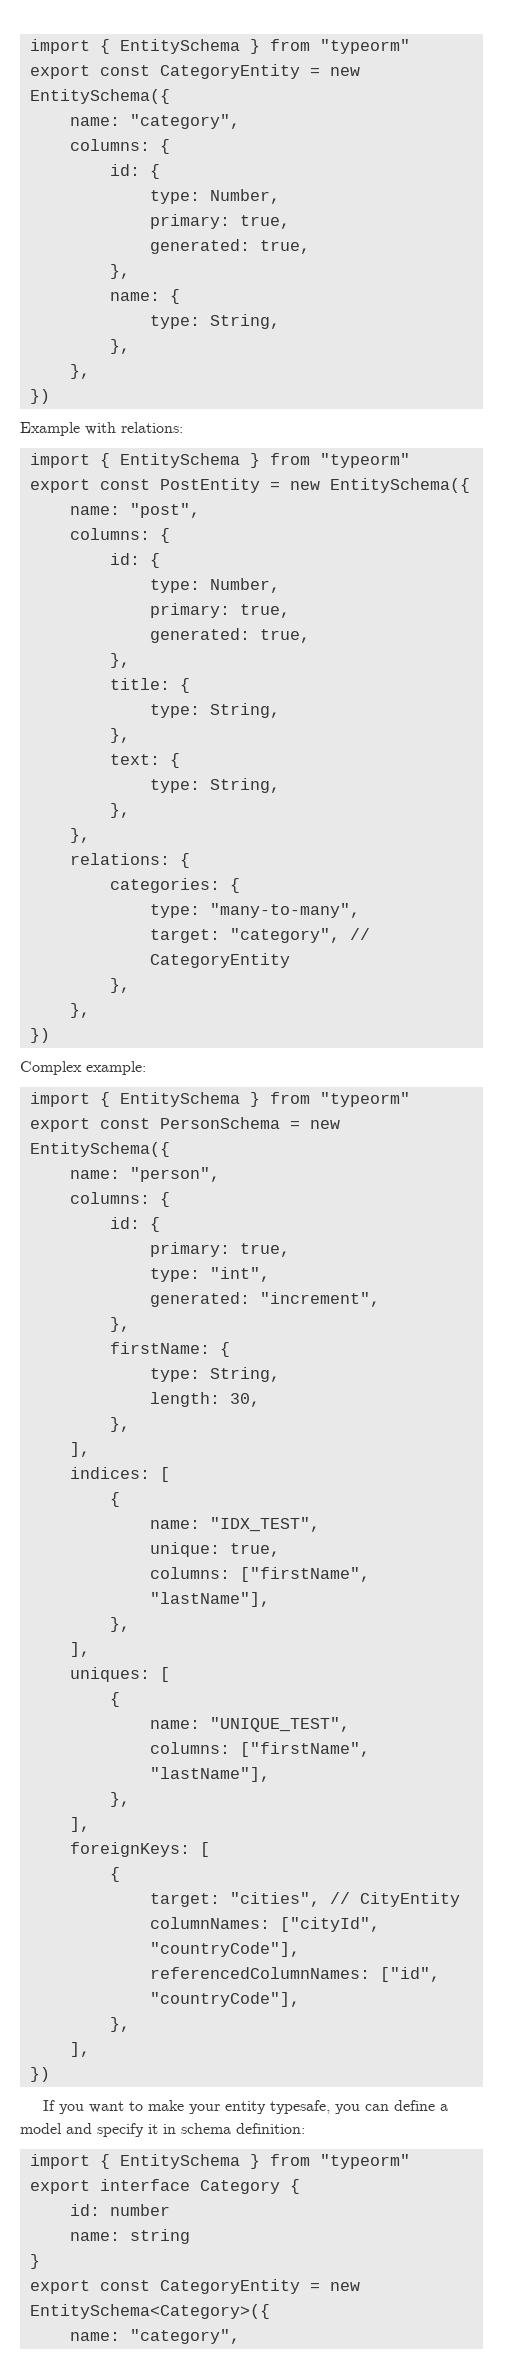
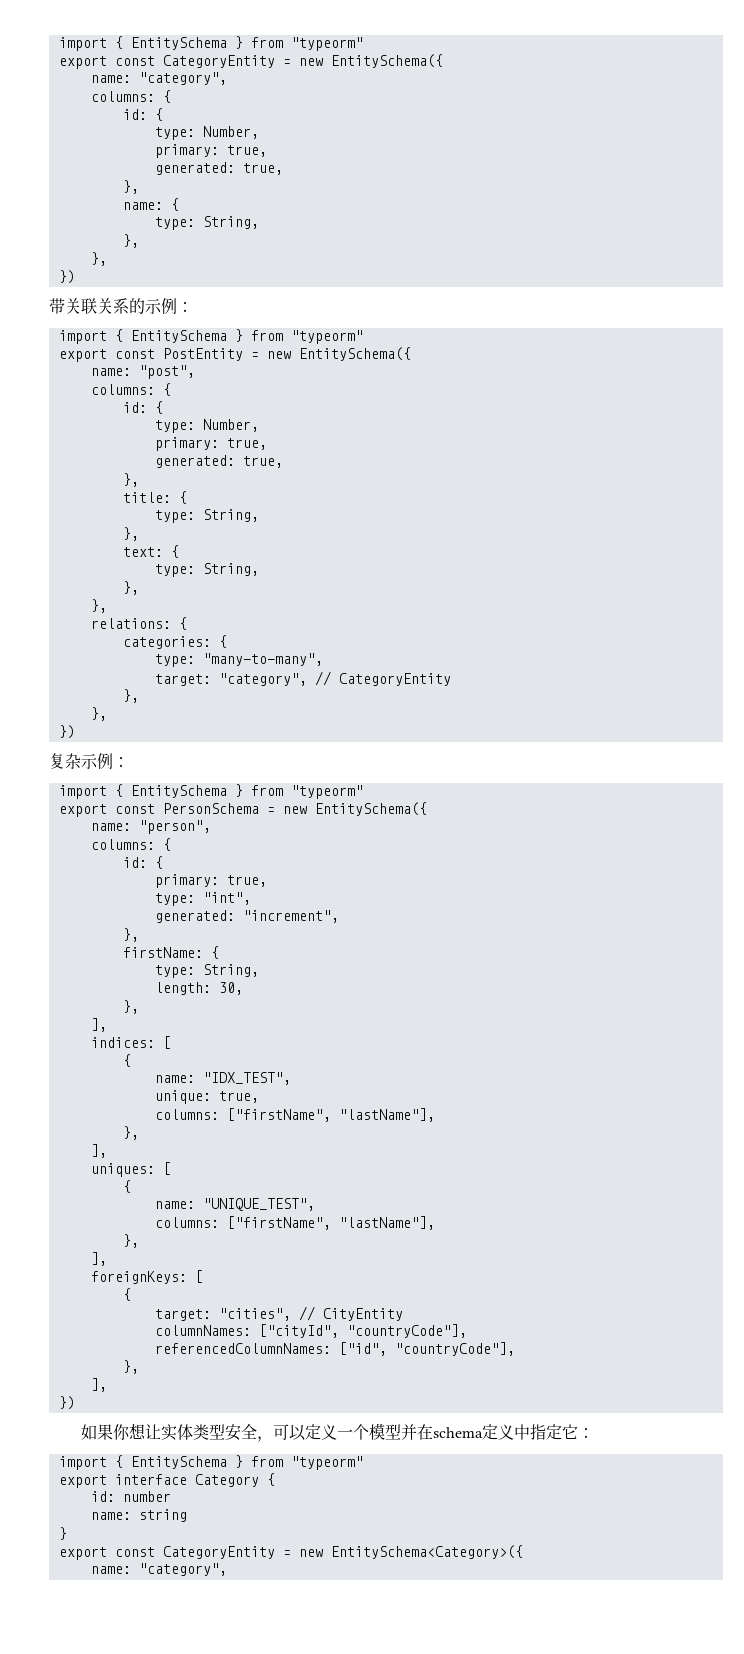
[20,422,183,436] Example with relations: -> [49,298,193,314] 带关联关系的示例：
[20,1061,146,1075] Complex example: -> [49,753,129,769] 复杂示例：
[42,2100,448,2114] [20,2123,305,2137] If you want to make your entity typesafe, you can define a model and specify it in schema definition: -> [80,1423,594,1442] 如果你想让实体类型安全，可以定义一个模型并在schema定义中指定它：

